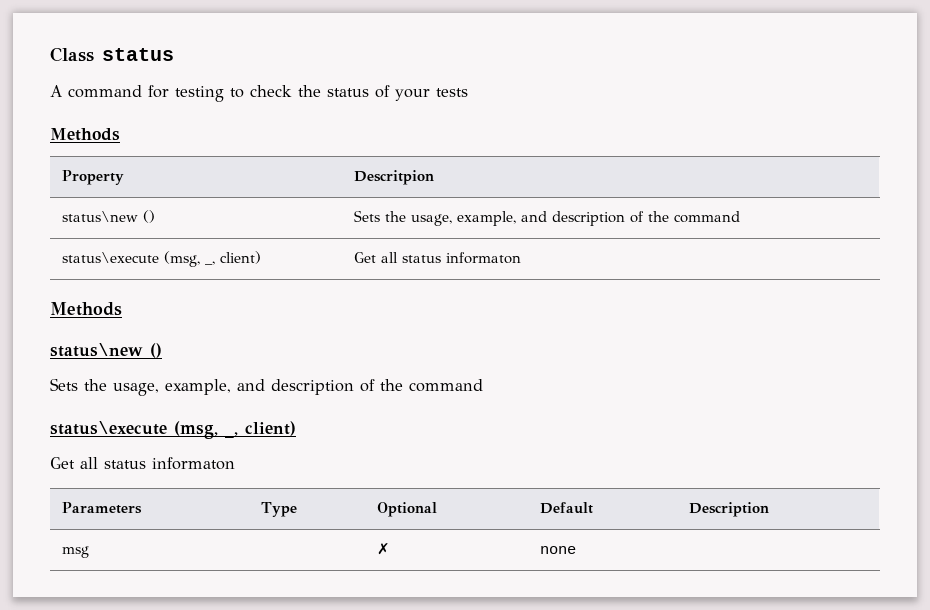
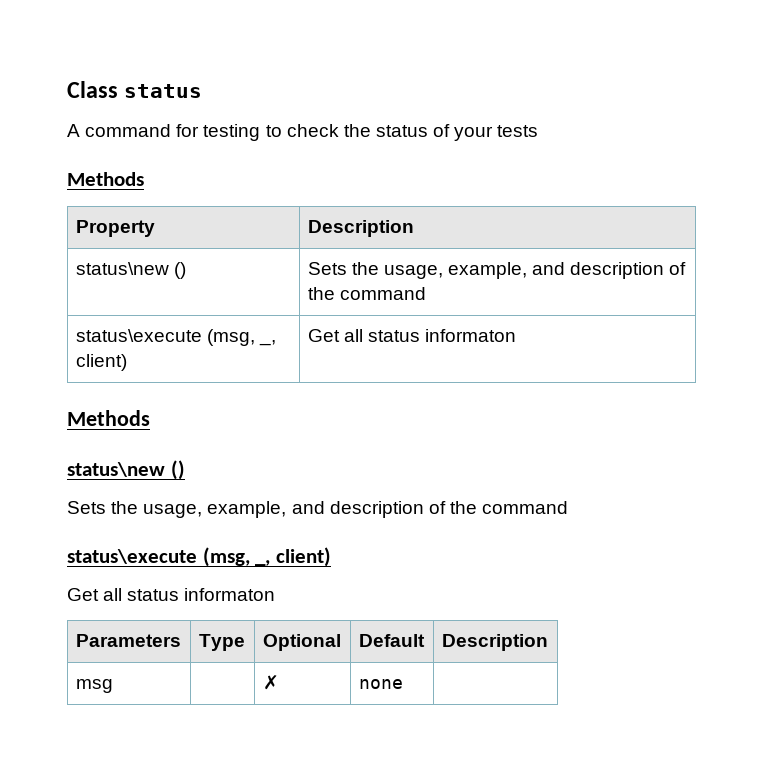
[353,170,434,185] Descritpion -> [307,220,414,237] Description

